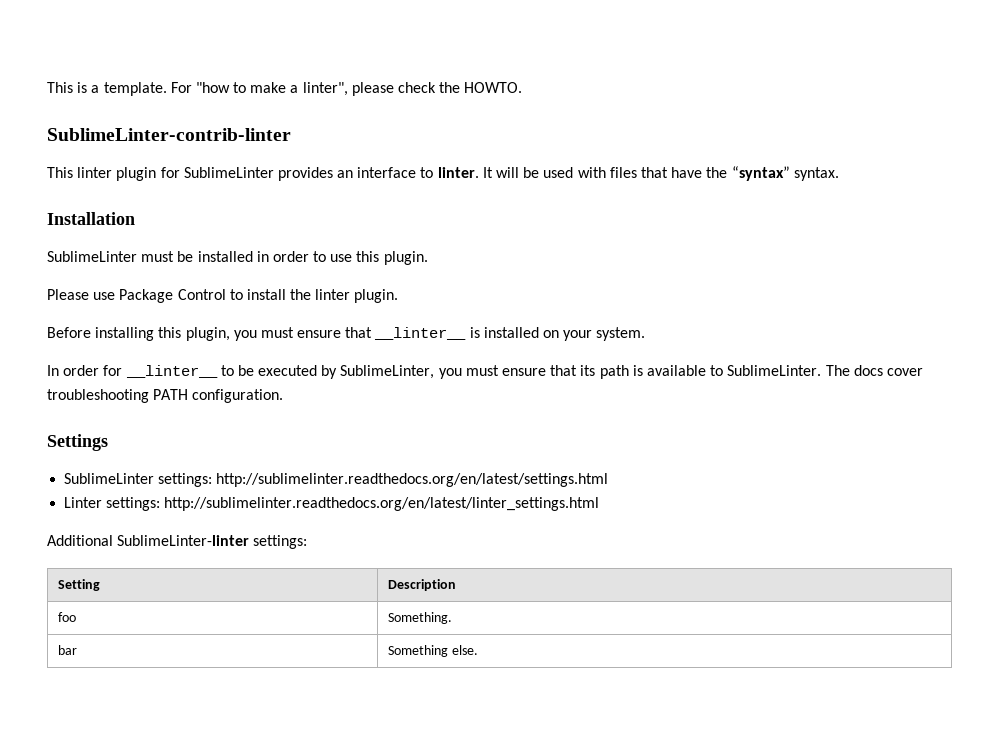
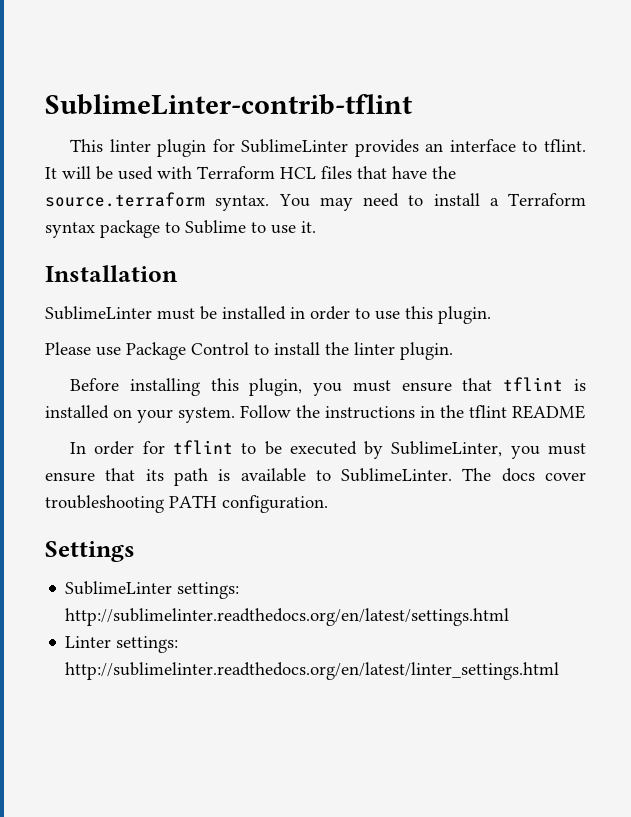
[47,82,523,96] [47,128,291,141] This is a template. For "how to make a linter", please check the HOWTO. // SublimeLinter-contrib-linter -> [45,94,412,115] SublimeLinter-contrib-tflint
[437,167,479,178] linter. -> [544,139,587,152] tflint.
(606, 172) none -> [197,166,316,179] Terraform HCL
[731,166,790,181] “syntax” -> [45,192,205,207] source.terraform
(839, 174) none -> [278,193,586,211] [45,220,316,238] You may need to install a Terraform syntax package to Sublime to use it.
[374,327,467,340] __linter__ -> [503,377,564,391] tflint
(646, 334) none -> [240,405,585,419] Follow the instructions in the tflint README
[125,365,218,378] __linter__ -> [173,440,234,454] tflint
[47,535,308,549] [58,579,101,591] [388,579,457,591] [58,612,77,622] [388,612,453,624] [58,645,78,655] [388,645,479,657] // Additional SublimeLinter-linter settings: // Setting | Description // foo | Something. // bar | Something else. -> (560, 671) none

